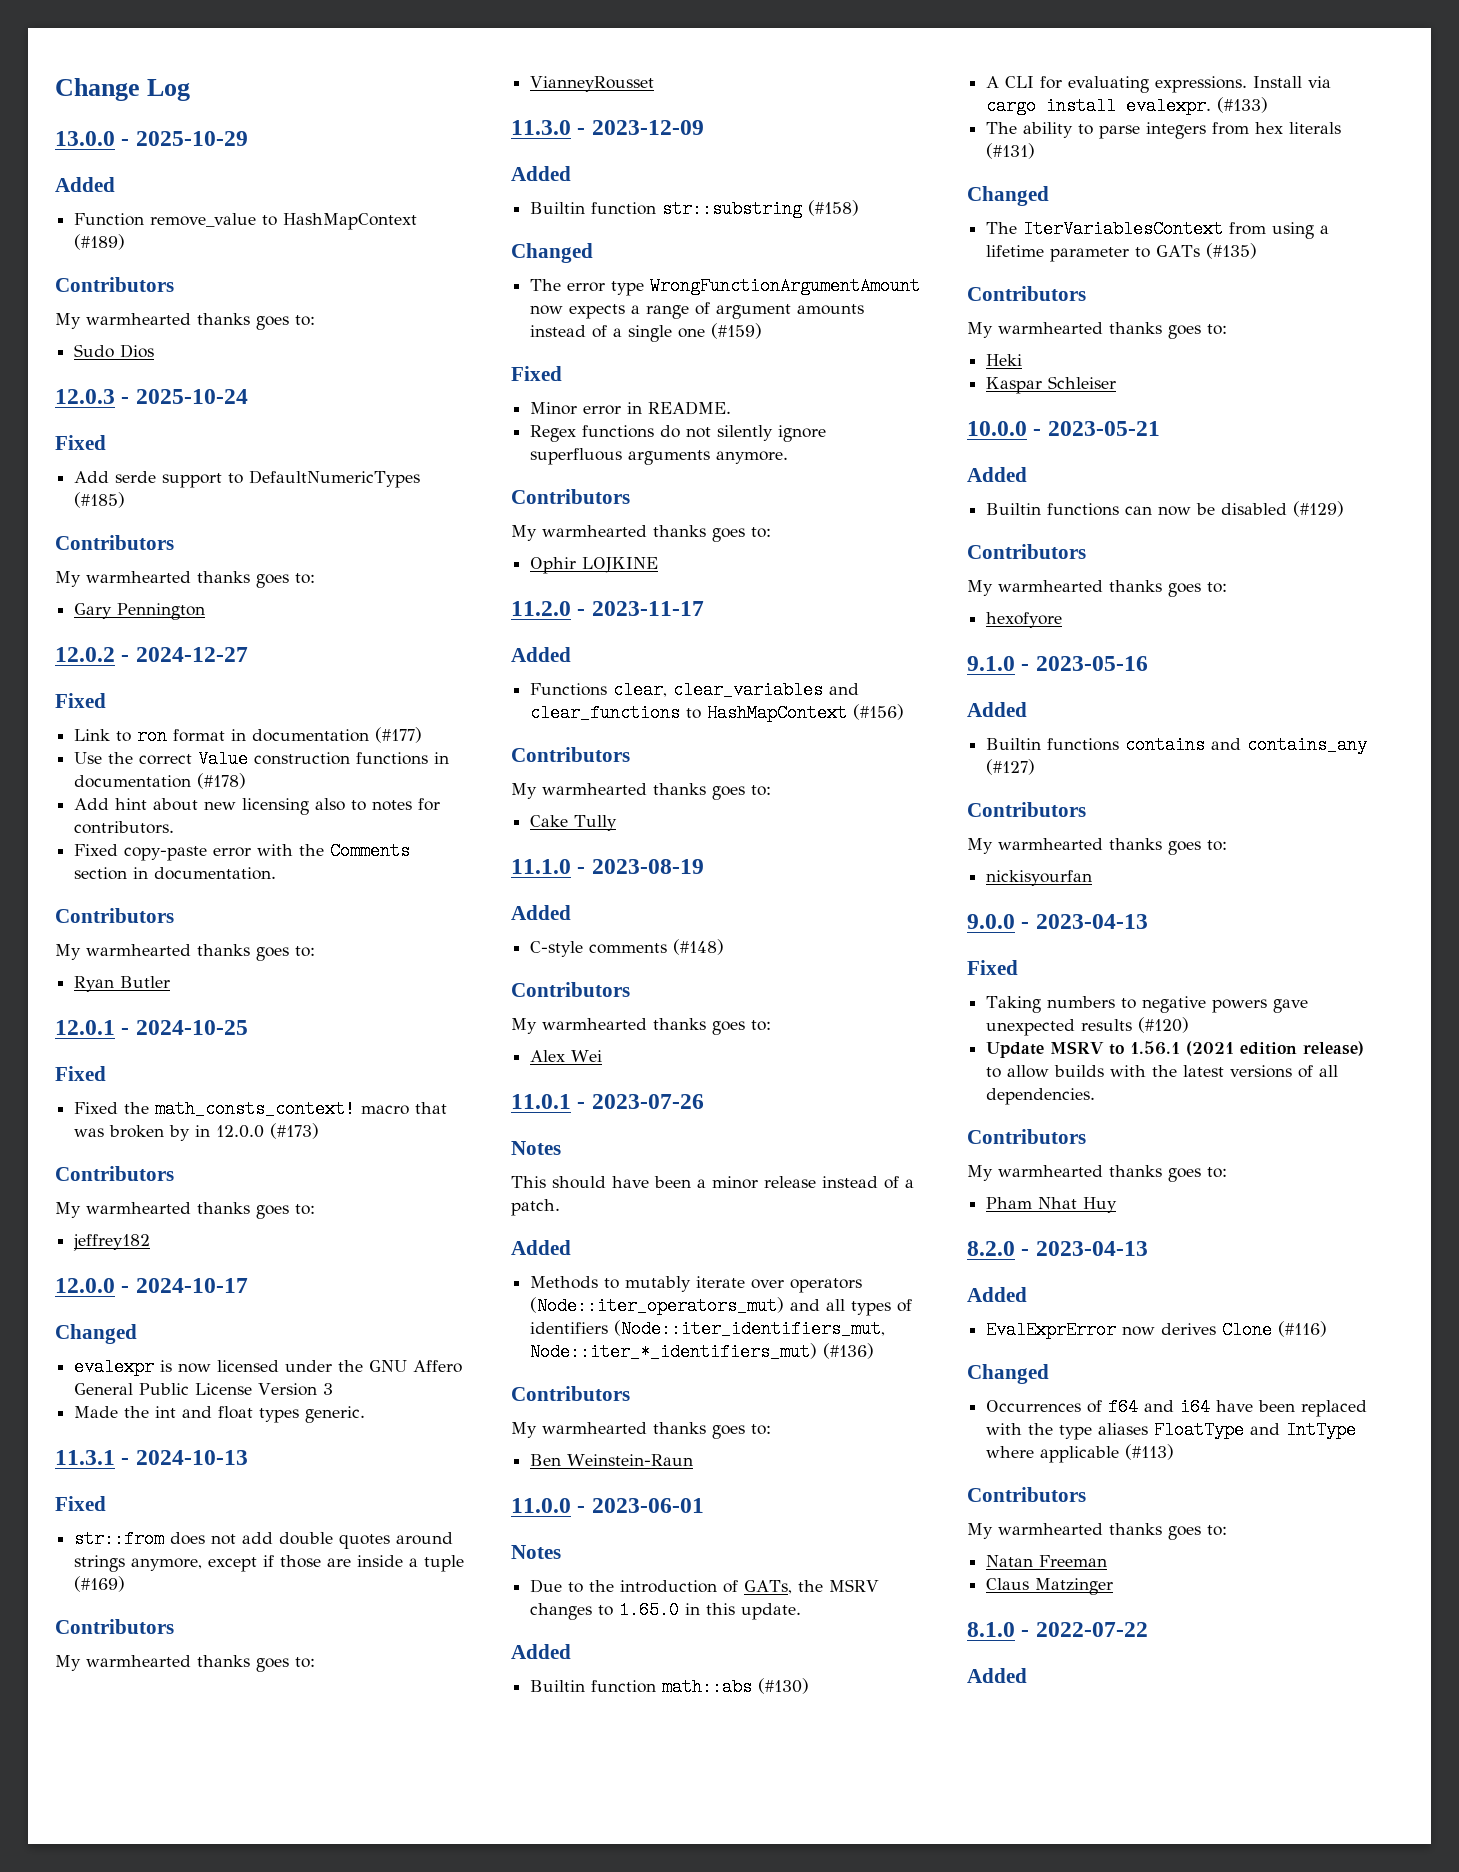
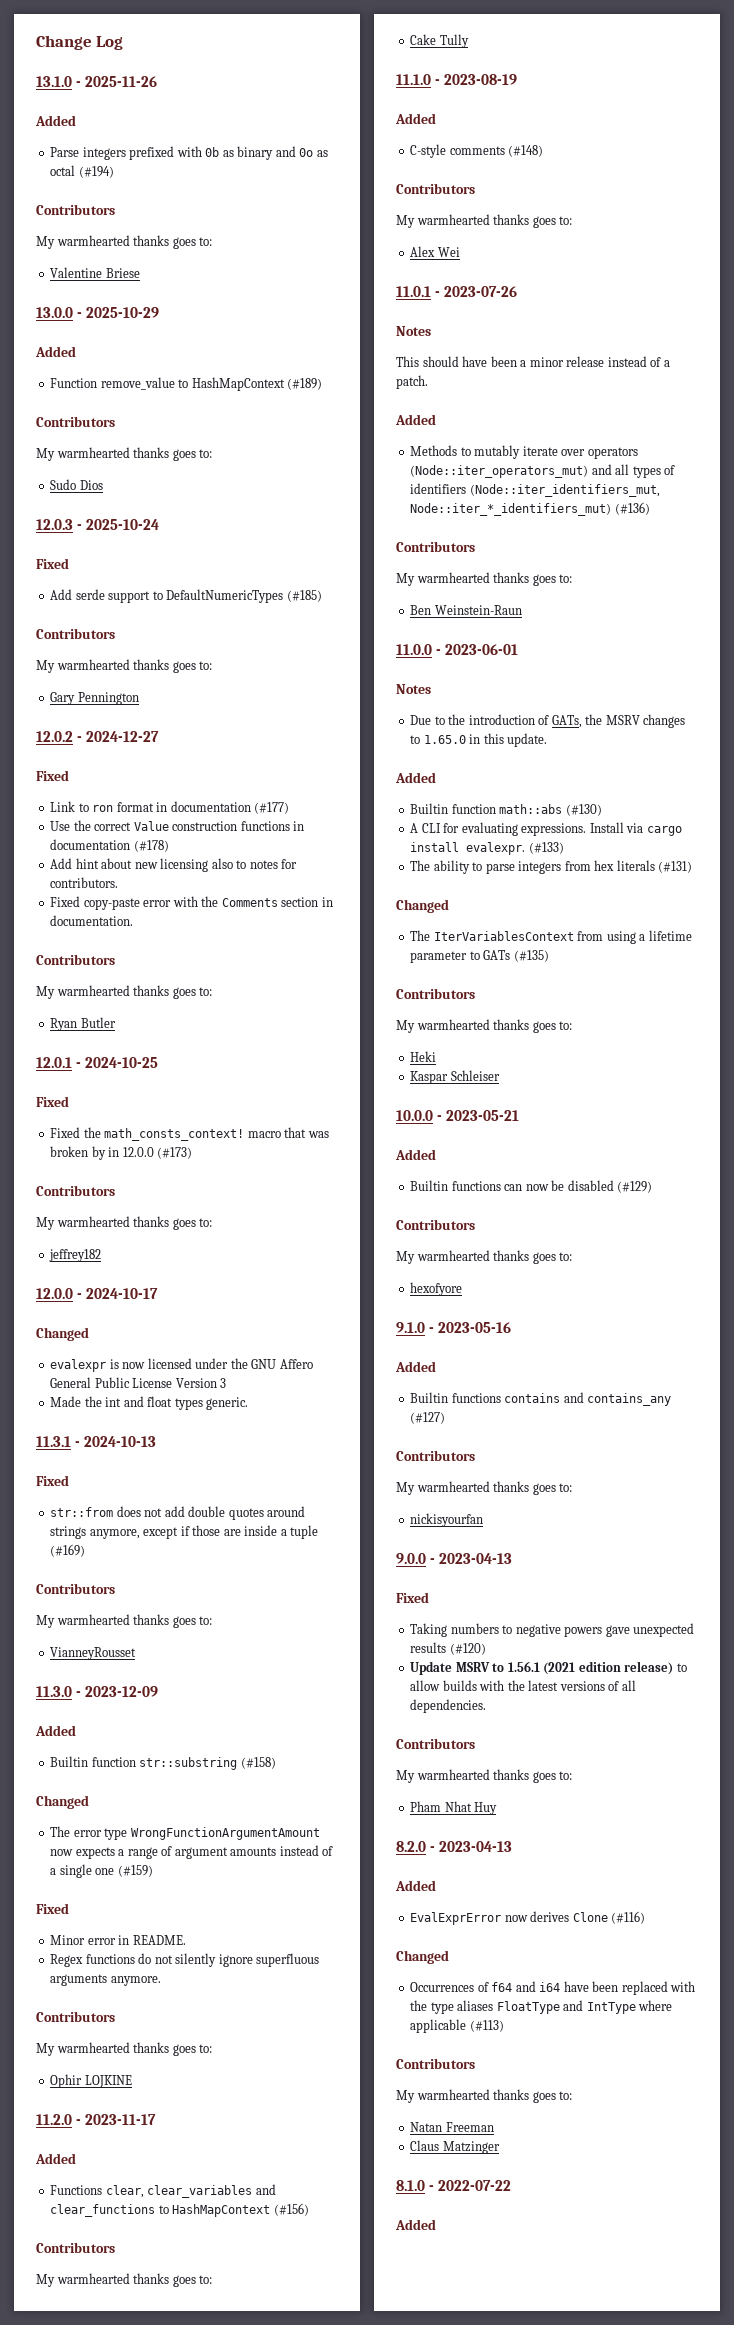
(191, 90) none -> [36,76,158,87] [35,115,76,126] [50,146,328,160] [50,165,114,178] [36,204,115,215] [36,235,213,249] [50,267,140,278] // 13.1.0 - 2025-11-26 // Added // Parse integers prefixed with 0b as binary and 0o as octal (#194) // Contributors // My warmhearted thanks goes to: // Valentine Briese

